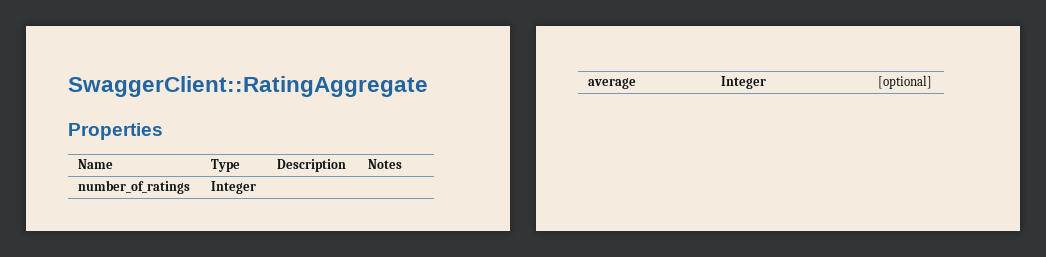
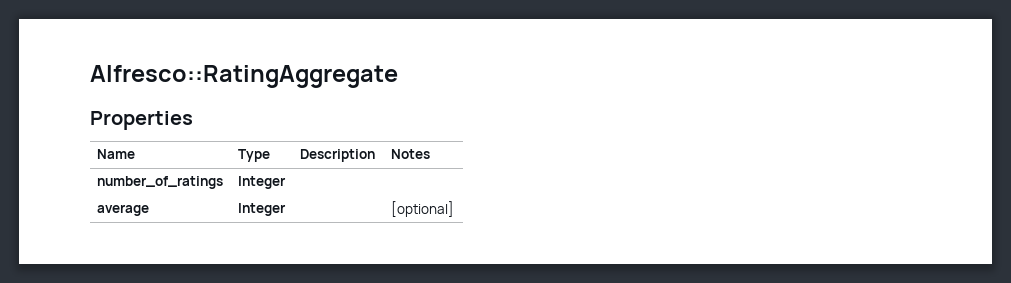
[68,76,428,97] SwaggerClient::RatingAggregate -> [90,65,398,88] Alfresco::RatingAggregate

